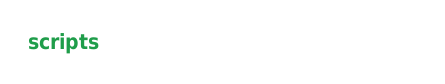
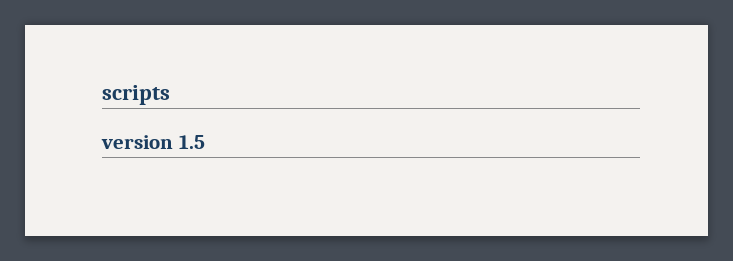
(99, 43) none -> [101,135,205,149] // version 1.5

